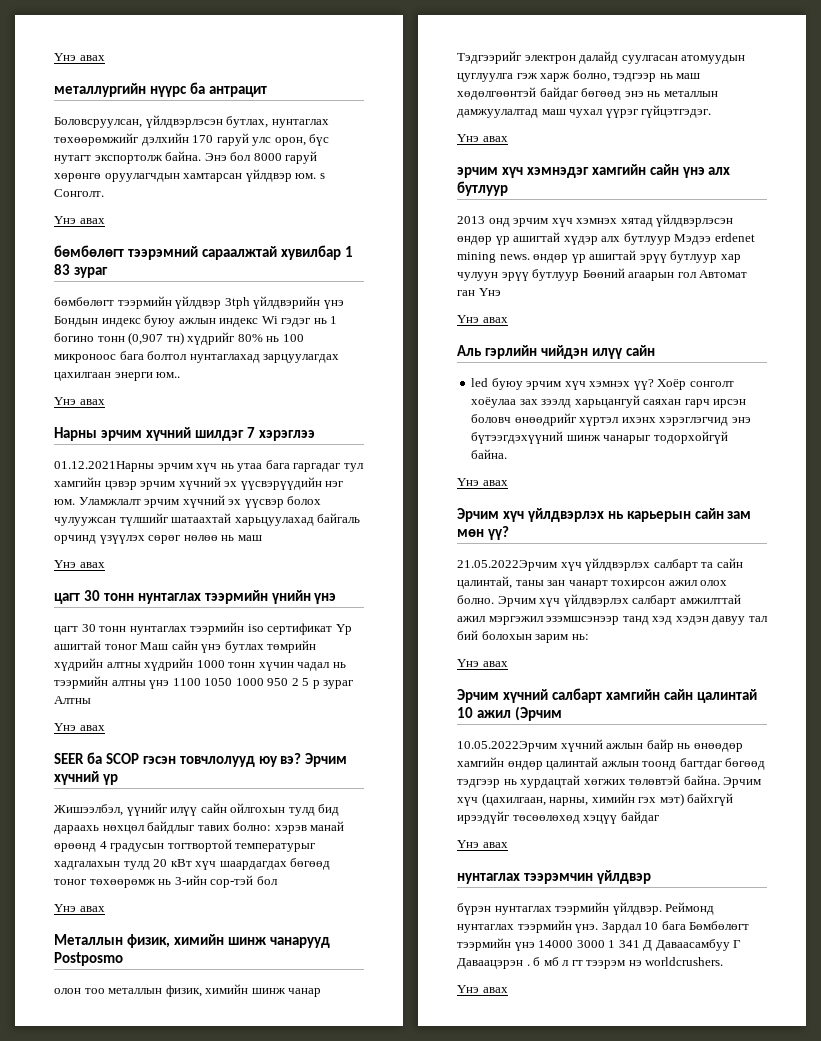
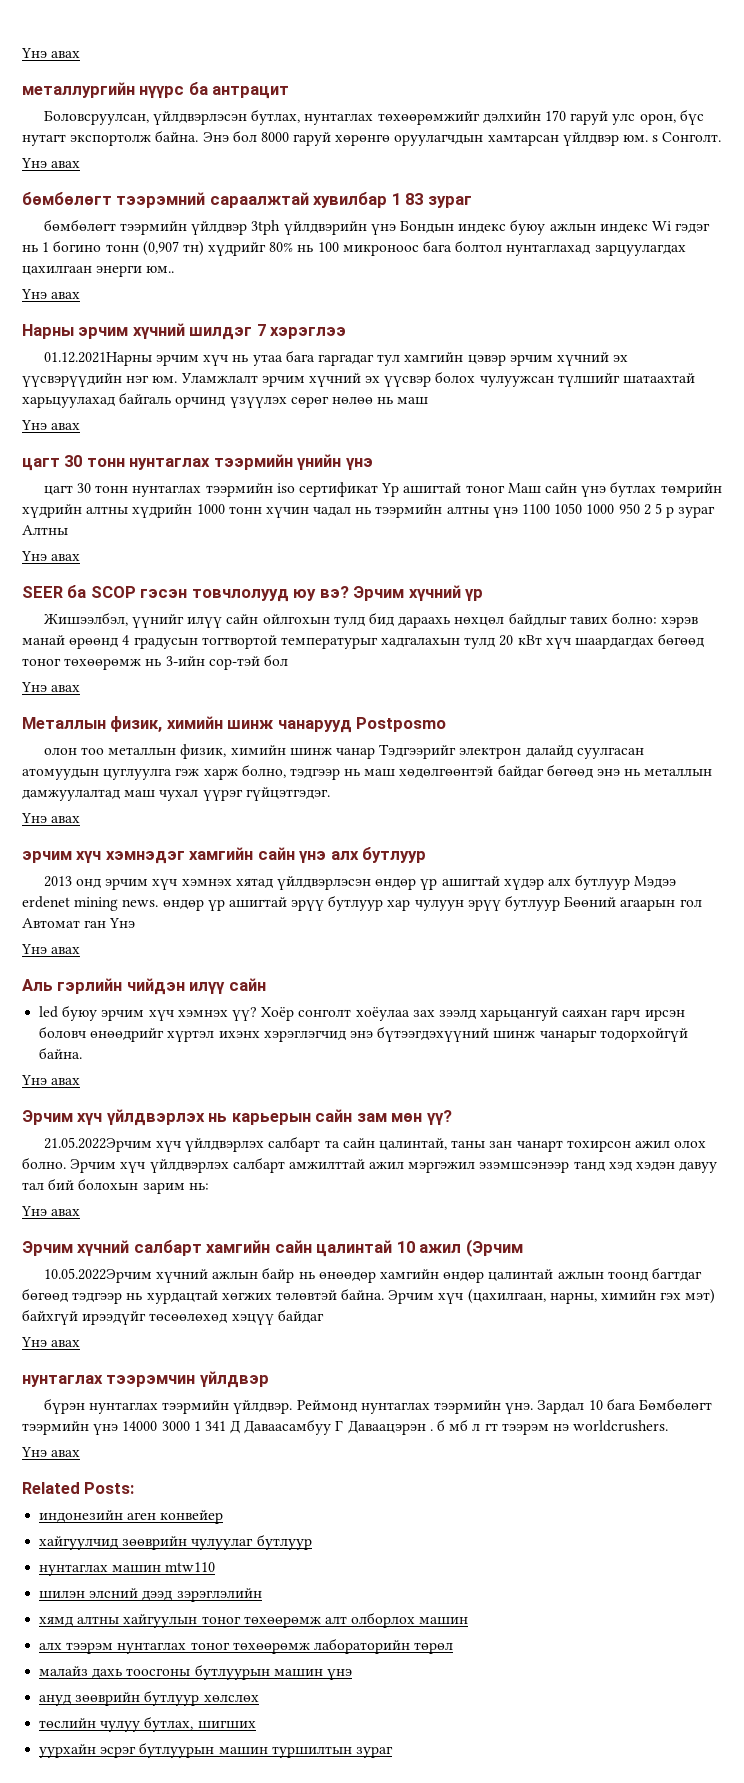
(508, 990) none -> [22,1482,135,1494] [39,1510,224,1524] [39,1534,312,1550] [39,1562,216,1576] [39,1588,262,1602] [39,1612,469,1628] [39,1638,454,1654] [39,1664,352,1680] [39,1690,259,1706] [39,1716,256,1732] [39,1742,393,1758] // Related Posts: // индонезийн аген конвейер // хайгуулчид зөөврийн чулуулаг бутлуур // нунтаглах машин mtw110 // шилэн элсний дээд зэрэглэлийн // хямд алтны хайгуулын тоног төхөөрөмж алт олборлох машин // алх тээрэм нунтаглах тоног төхөөрөмж лабораторийн төрөл // малайз дахь тоосгоны бутлуурын машин үнэ // ануд зөөврийн бутлуур хөлслөх // төслийн чулуу бутлах, шигших // уурхайн эсрэг бутлуурын машин туршилтын зураг

